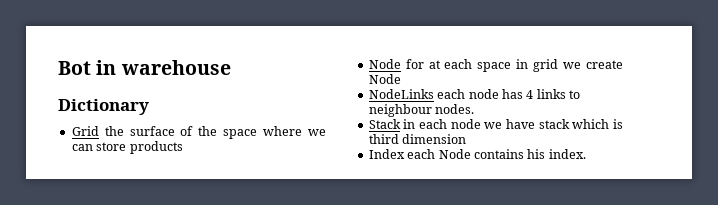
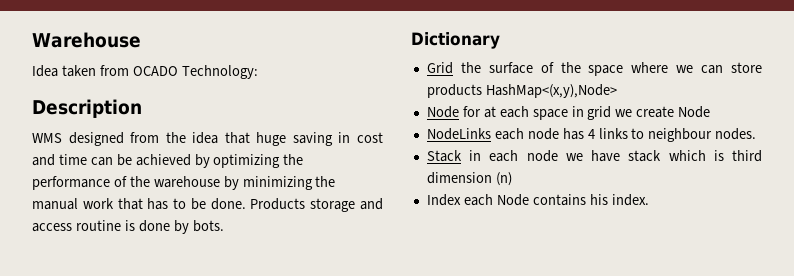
[58,60,231,75] Bot in warehouse -> [32,32,141,48] [32,65,258,79] [32,99,142,118] [32,132,383,146] [32,154,304,168] [32,176,336,190] [32,198,383,212] [32,220,224,234] Warehouse // Idea taken from OCADO Technology: // Description // WMS designed from the idea that huge saving in cost and time can be achieved by optimizing the performance of the warehouse by minimizing the manual work that has to be done. Products storage and access routine is done by bots.
(183, 147) none -> [485,84,617,98] HashMap<(x,y),Node>
(467, 139) none -> [495,172,512,186] (n)

